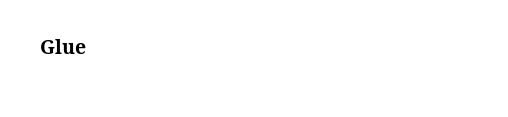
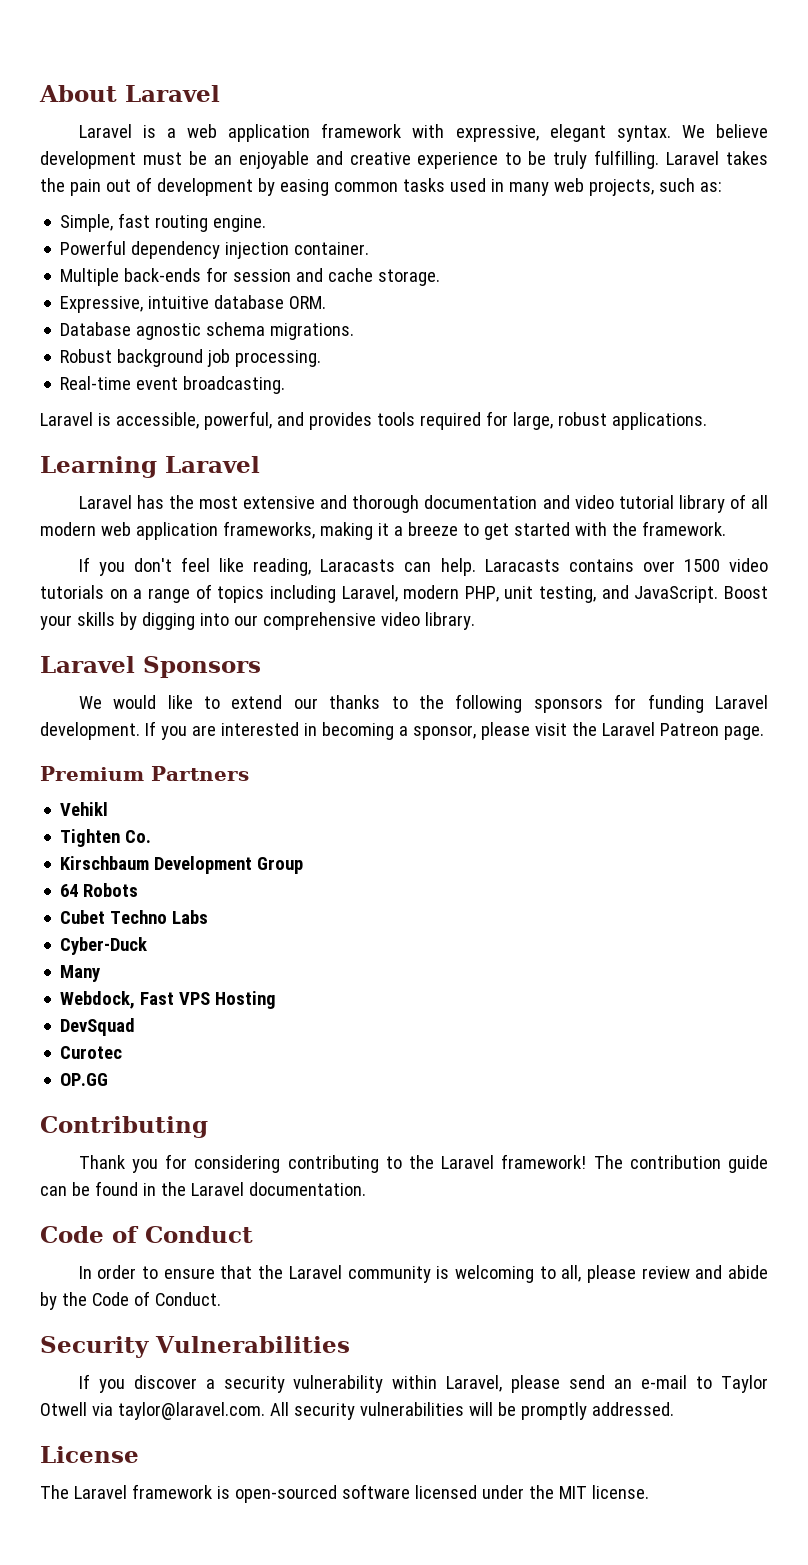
[40,39,86,54] Glue -> [39,85,220,102] [78,123,768,142] [40,150,768,169] [40,177,722,196] [60,213,267,232] [60,240,370,259] [60,267,441,286] [60,295,327,313] [60,322,355,340] [60,349,322,367] [60,376,286,394] [40,411,707,430] [40,456,260,478] [78,494,768,513] [40,521,726,540] [78,557,769,576] [40,584,768,603] [40,612,475,630] [40,656,261,678] [78,694,768,713] [40,721,764,740] [40,766,249,781] [60,802,109,816] [60,829,152,847] [60,856,304,874] [60,883,139,897] [60,910,209,924] [60,937,148,955] [60,965,101,982] [60,991,277,1009] [60,1018,136,1036] [60,1046,123,1059] [60,1073,109,1086] [40,1116,208,1138] [78,1154,769,1173] [40,1181,366,1196] [40,1226,253,1243] [78,1265,769,1283] [40,1291,221,1310] [40,1336,350,1358] [78,1374,768,1393] [40,1402,674,1420] [40,1446,139,1463] [40,1484,649,1503] About Laravel // Laravel is a web application framework with expressive, elegant syntax. We believe development must be an enjoyable and creative experience to be truly fulfilling. Laravel takes the pain out of development by easing common tasks used in many web projects, such as: // Simple, fast routing engine. // Powerful dependency injection container. // Multiple back-ends for session and cache storage. // Expressive, intuitive database ORM. // Database agnostic schema migrations. // Robust background job processing. // Real-time event broadcasting. // Laravel is accessible, powerful, and provides tools required for large, robust applications. // Learning Laravel // Laravel has the most extensive and thorough documentation and video tutorial library of all modern web application frameworks, making it a breeze to get started with the framework. // If you don't feel like reading, Laracasts can help. Laracasts contains over 1500 video tutorials on a range of topics including Laravel, modern PHP, unit testing, and JavaScript. Boost your skills by digging into our comprehensive video library. // Laravel Sponsors // We would like to extend our thanks to the following sponsors for funding Laravel development. If you are interested in becoming a sponsor, please visit the Laravel Patreon page. // Premium Partners // Vehikl // Tighten Co. // Kirschbaum Development Group // 64 Robots // Cubet Techno Labs // Cyber-Duck // Many // Webdock, Fast VPS Hosting // DevSquad // Curotec // OP.GG // Contributing // Thank you for considering contributing to the Laravel framework! The contribution guide can be found in the Laravel documentation. // Code of Conduct // In order to ensure that the Laravel community is welcoming to all, please review and abide by the Code of Conduct. // Security Vulnerabilities // If you discover a security vulnerability within Laravel, please send an e-mail to Taylor Otwell via taylor@laravel.com. All security vulnerabilities will be promptly addressed. // License // The Laravel framework is open-sourced software licensed under the MIT license.

